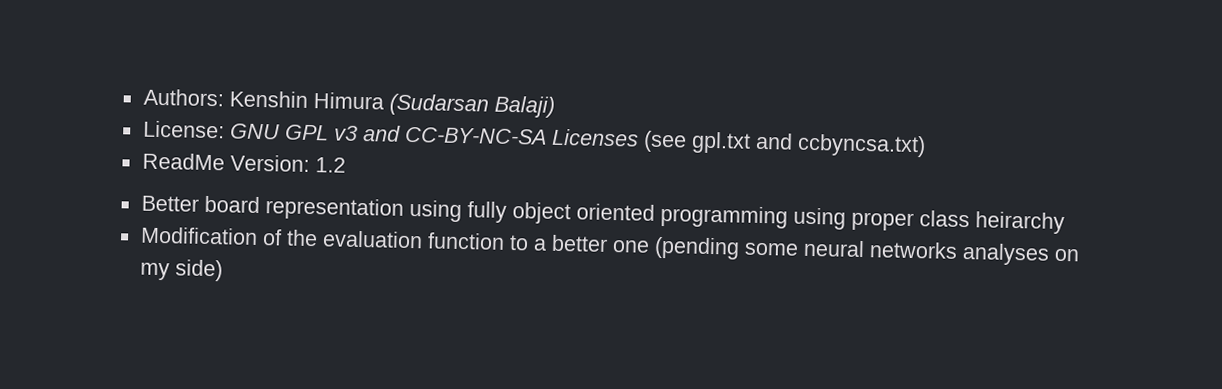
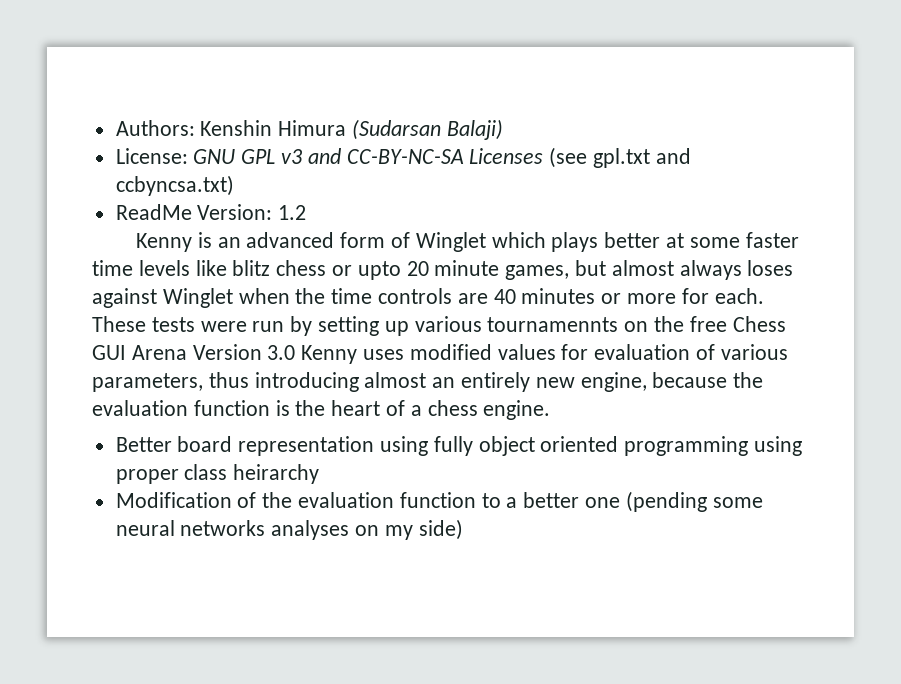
(346, 165) none -> [135,232,799,252] [92,260,794,280] [92,288,764,308] [92,316,786,336] [92,344,788,364] [92,372,764,392] [92,400,551,420] // Kenny is an advanced form of Winglet which plays better at some faster time levels like blitz chess or upto 20 minute games, but almost always loses against Winglet when the time controls are 40 minutes or more for each. These tests were run by setting up various tournamennts on the free Chess GUI Arena Version 3.0 Kenny uses modified values for evaluation of various parameters, thus introducing almost an entirely new engine, because the evaluation function is the heart of a chess engine.

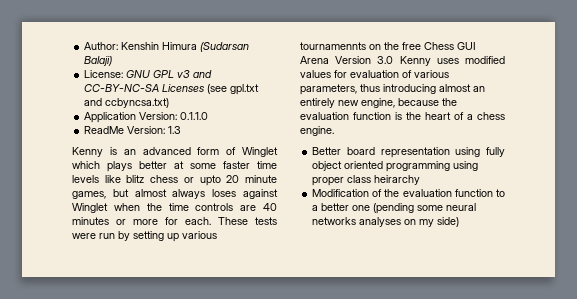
[115,120,195,136] Authors: -> [84,42,119,50] Author:
(234, 185) none -> [84,112,209,123] // Application Version: 0.1.1.0
[278,205,307,220] 1.2 -> [168,126,182,134] 1.3

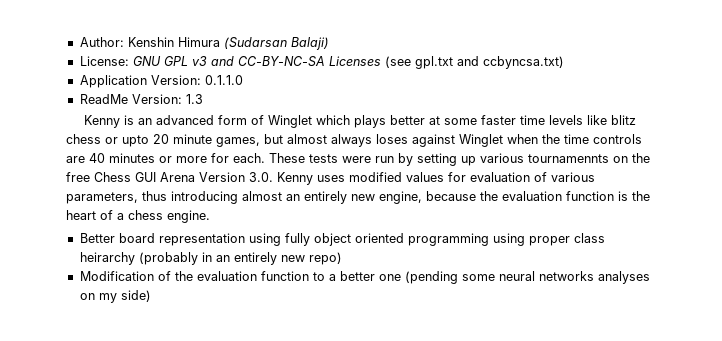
[377,56,394,64] 3.0 -> [249,172,273,182] 3.0.
(421, 180) none -> [138,252,342,265] (probably in an entirely new repo)

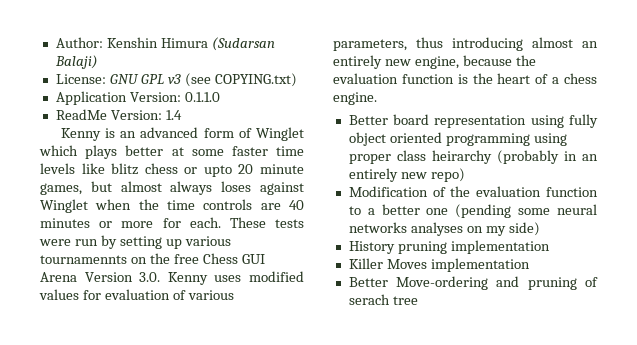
[210,56,564,69] and CC-BY-NC-SA Licenses (see gpl.txt and ccbyncsa.txt) -> [184,73,297,87] (see COPYING.txt)
[185,94,203,104] 1.3 -> [165,110,182,120] 1.4
(151, 296) none -> [348,240,550,254] [348,258,530,272] [348,276,598,290] [348,294,418,305] // History pruning implementation // Killer Moves implementation // Better Move-ordering and pruning of serach tree

